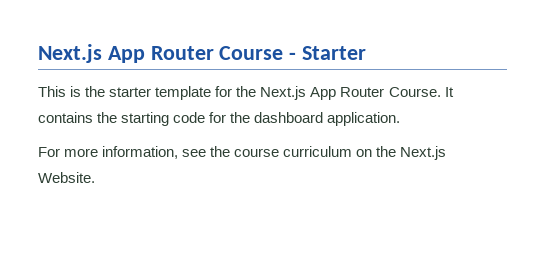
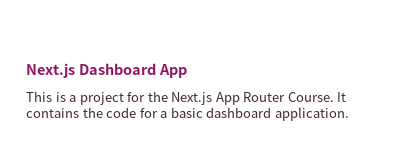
[38,44,367,63] Next.js App Router Course - Starter -> [26,63,187,78] Next.js Dashboard App
[85,86,212,100] the starter template -> [69,92,124,105] a project
[121,112,170,126] starting -> (103, 112) none
[230,112,251,123] the -> [160,107,203,118] a basic
[38,146,447,160] [38,172,95,183] // For more information, see the course curriculum on the Next.js Website. -> (349, 114) none

